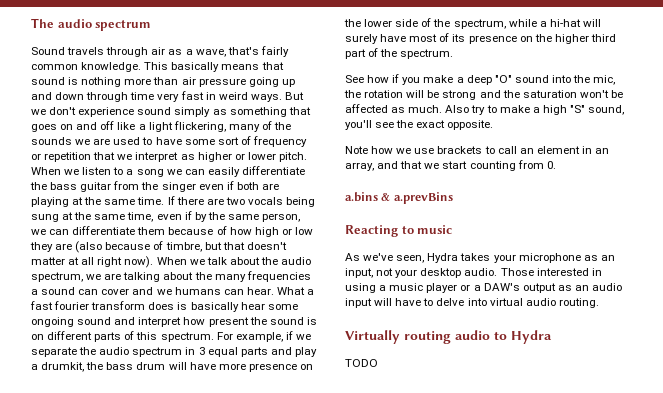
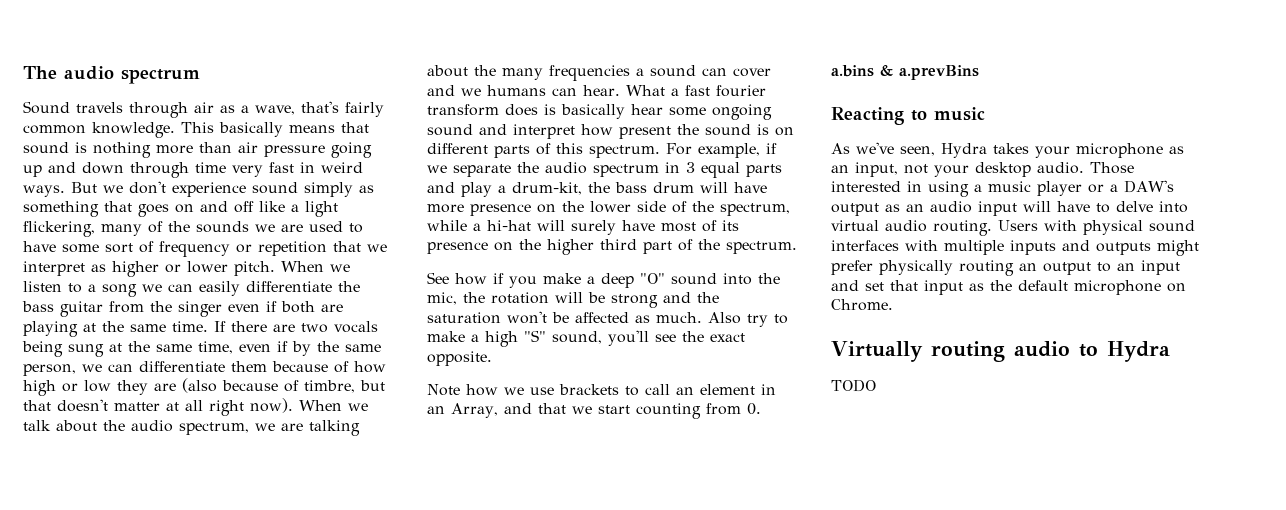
[41,362,85,372] drumkit, -> [512,182,582,195] drum-kit,
[345,162,374,171] array, -> [451,403,498,418] Array,
(599, 303) none -> [998,220,1195,235] [831,240,1199,256] [831,260,1180,276] [831,280,1186,295] [831,299,893,311] Users with physical sound interfaces with multiple inputs and outputs might prefer physically routing an output to an input and set that input as the default microphone on Chrome.

